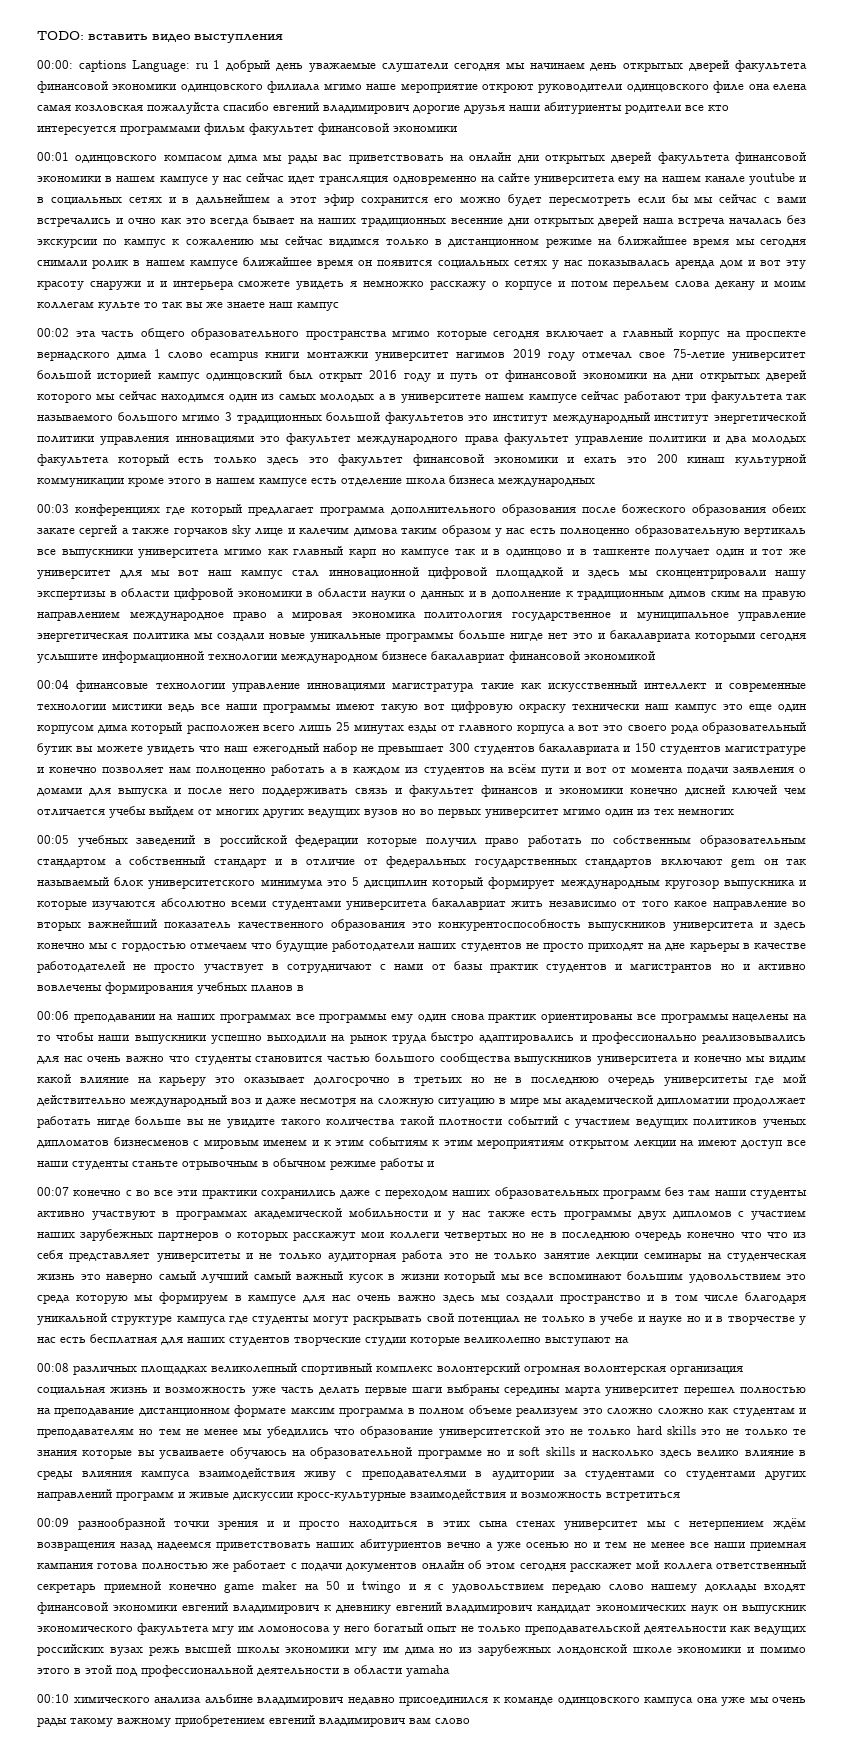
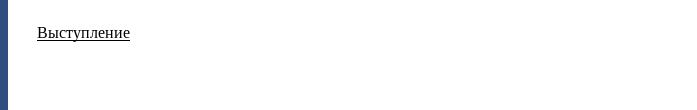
[37,31,283,43] [37,60,808,72] [37,81,807,93] [37,102,729,114] [37,123,457,135] [37,152,806,164] [37,173,806,185] [37,194,807,206] [37,215,806,227] [37,236,806,248] [37,257,806,269] [37,280,807,290] [37,301,339,311] [37,328,806,340] [37,349,807,361] [37,370,806,382] [37,391,807,403] [37,412,806,424] [37,433,806,445] [37,454,806,466] [37,475,595,487] [37,504,806,516] [37,525,807,537] [37,546,806,558] [37,567,806,579] [37,588,806,600] [37,611,806,621] [37,630,806,642] [37,651,655,663] [37,680,806,692] [37,701,806,713] [37,722,806,734] [37,743,806,755] [37,764,806,776] [37,785,806,797] [37,806,734,818] [37,835,806,847] [37,856,806,868] [37,877,806,889] [37,898,806,910] [37,919,806,931] [37,940,806,952] [37,961,806,973] [37,982,304,994] [37,1011,808,1023] [37,1032,807,1044] [37,1053,807,1065] [37,1074,806,1086] [37,1095,806,1107] [37,1116,807,1128] [37,1137,806,1149] [37,1158,434,1170] [37,1187,807,1199] [37,1208,807,1220] [37,1229,807,1241] [37,1250,807,1262] [37,1271,806,1283] [37,1292,806,1304] [37,1313,806,1325] [37,1334,629,1346] [37,1363,743,1375] [37,1384,806,1396] [37,1405,806,1417] [37,1426,807,1438] [37,1447,806,1459] [37,1468,807,1480] [37,1489,680,1501] [37,1518,806,1530] [37,1539,807,1551] [37,1560,807,1572] [37,1581,806,1593] [37,1602,806,1614] [37,1623,806,1635] [37,1644,806,1656] [37,1665,450,1677] [37,1694,806,1706] [37,1715,470,1727] TODO: вставить видео выступления // 00:00: captions Language: ru 1 добрый день уважаемые слушатели сегодня мы начинаем день открытых дверей факультета финансовой экономики одинцовского филиала мгимо наше мероприятие откроют руководители одинцовского филе она елена самая козловская пожалуйста спасибо евгений владимирович дорогие друзья наши абитуриенты родители все кто интересуется программами фильм факультет финансовой экономики // 00:01 одинцовского компасом дима мы рады вас приветствовать на онлайн дни открытых дверей факультета финансовой экономики в нашем кампусе у нас сейчас идет трансляция одновременно на сайте университета ему на нашем канале youtube и в социальных сетях и в дальнейшем а этот эфир сохранится его можно будет пересмотреть если бы мы сейчас с вами встречались и очно как это всегда бывает на наших традиционных весенние дни открытых дверей наша встреча началась без экскурсии по кампус к сожалению мы сейчас видимся только в дистанционном режиме на ближайшее время мы сегодня снимали ролик в нашем кампусе ближайшее время он появится социальных сетях у нас показывалась aренда дом и вот эту красоту снаружи и и интерьера сможете увидеть я немножко расскажу о корпусе и потом перельем слова декану и моим коллегам культе то так вы же знаете наш кампус // 00:02 эта часть общего образовательного пространства мгимо которые сегодня включает а главный корпус на проспекте вернадского дима 1 слово ecampus книги монтажки университет нагимов 2019 году отмечал свое 75-летие университет большой историей кампус одинцовский был открыт 2016 году и путь от финансовой экономики на дни открытых дверей которого мы сейчас находимся один из самых молодых а в университете нашем кампусе сейчас работают три факультета так называемого большого мгимо 3 традиционных большой факультетов это институт международный институт энергетической политики управления инновациями это факультет международного права факультет управление политики и два молодых факультета который есть только здесь это факультет финансовой экономики и ехать это 200 кинаш культурной коммуникации кроме этого в нашем кампусе есть отделение школа бизнеса международных // 00:03 конференциях где который предлагает программа дополнительного образования после божеского образования обеих закате сергей а также горчаков sky лице и калечим димова таким образом у нас есть полноценно образовательную вертикаль все выпускники университета мгимо как главный карп но кампусе так и в одинцово и в ташкенте получает один и тот же университет для мы вот наш кампус стал инновационной цифровой площадкой и здесь мы сконцентрировали нашу экспертизы в области цифровой экономики в области науки о данных и в дополнение к традиционным димов ским на правую направлением международное право а мировая экономика политология государственное и муниципальное управление энергетическая политика мы создали новые уникальные программы больше нигде нет это и бакалавриата которыми сегодня услышите информационной технологии международном бизнесе бакалавриат финансовой экономикой // 00:04 финансовые технологии управление инновациями магистратура такие как искусственный интеллект и современные технологии мистики ведь все наши программы имеют такую вот цифровую окраску технически наш кампус это еще один корпусом дима который расположен всего лишь 25 минутах езды от главного корпуса а вот это своего рода образовательный бутик вы можете увидеть что наш ежегодный набор не превышает 300 студентов бакалавриата и 150 студентов магистратуре и конечно позволяет нам полноценно работать а в каждом из студентов на всём пути и вот от момента подачи заявления о домами для выпуска и после него поддерживать связь и факультет финансов и экономики конечно дисней ключей чем отличается учебы выйдем от многих других ведущих вузов но во первых университет мгимо один из тех немногих // 00:05 учебных заведений в российской федерации которые получил право работать по собственным образовательным стандартом а собственный стандарт и в отличие от федеральных государственных стандартов включают gem он так называемый блок университетского минимума это 5 дисциплин который формирует международным кругозор выпускника и которые изучаются абсолютно всеми студентами университета бакалавриат жить независимо от того какое направление во вторых важнейший показатель качественного образования это конкурентоспособность выпускников университета и здесь конечно мы с гордостью отмечаем что будущие работодатели наших студентов не просто приходят на дне карьеры в качестве работодателей не просто участвует в сотрудничают с нами от базы практик студентов и магистрантов но и активно вовлечены формирования учебных планов в // 00:06 преподавании на наших программах все программы ему один снова практик ориентированы все программы нацелены на то чтобы наши выпускники успешно выходили на рынок труда быстро адаптировались и профессионально реализовывались для нас очень важно что студенты становится частью большого сообщества выпускников университета и конечно мы видим какой влияние на карьеру это оказывает долгосрочно в третьих но не в последнюю очередь университеты где мой действительно международный воз и даже несмотря на сложную ситуацию в мире мы академической дипломатии продолжает работать нигде больше вы не увидите такого количества такой плотности событий с участием ведущих политиков ученых дипломатов бизнесменов с мировым именем и к этим событиям к этим мероприятиям открытом лекции на имеют доступ все наши студенты станьте отрывочным в обычном режиме работы и // 00:07 конечно с во все эти практики сохранились даже с переходом наших образовательных программ без там наши студенты активно участвуют в программах академической мобильности и у нас также есть программы двух дипломов с участием наших зарубежных партнеров о которых расскажут мои коллеги четвертых но не в последнюю очередь конечно что что из себя представляет университеты и не только аудиторная работа это не только занятие лекции семинары на студенческая жизнь это наверно самый лучший самый важный кусок в жизни который мы все вспоминают большим удовольствием это среда которую мы формируем в кампусе для нас очень важно здесь мы создали пространство и в том числе благодаря уникальной структуре кампуса где студенты могут раскрывать свой потенциал не только в учебе и науке но и в творчестве у нас есть бесплатная для наших студентов творческие студии которые великолепно выступают на // 00:08 различных площадках великолепный спортивный комплекс волонтерский огромная волонтерская организация социальная жизнь и возможность уже часть делать первые шаги выбраны середины марта университет перешел полностью на преподавание дистанционном формате максим программа в полном объеме реализуем это сложно сложно как студентам и преподавателям но тем не менее мы убедились что образование университетской это не только hard skills это не только те знания которые вы усваиваете обучаюсь на образовательной программе но и soft skills и насколько здесь велико влияние в среды влияния кампуса взаимодействия живу с преподавателями в аудитории за студентами со студентами других направлений программ и живые дискуссии кросс-культурные взаимодействия и возможность встретиться // 00:09 разнообразной точки зрения и и просто находиться в этих сына стенах университет мы с нетерпением ждём возвращения назад надеемся приветствовать наших абитуриентов вечно а уже осенью но и тем не менее все наши приемная кампания готова полностью же работает с подачи документов онлайн об этом сегодня расскажет мой коллега ответственный секретарь приемной конечно game maker на 50 и twingo и я с удовольствием передаю слово нашему доклады входят финансовой экономики евгений владимирович к дневнику евгений владимирович кандидат экономических наук он выпускник экономического факультета мгу им ломоносова у него богатый опыт не только преподавательской деятельности как ведущих российских вузах режь высшей школы экономики мгу им дима но из зарубежных лондонской школе экономики и помимо этого в этой под профессиональной деятельности в области yamaha // 00:10 химического анализа альбине владимирович недавно присоединился к команде одинцовского кампуса она уже мы очень рады такому важному приобретением евгений владимирович вам слово -> [37,27,130,42] Выступление

